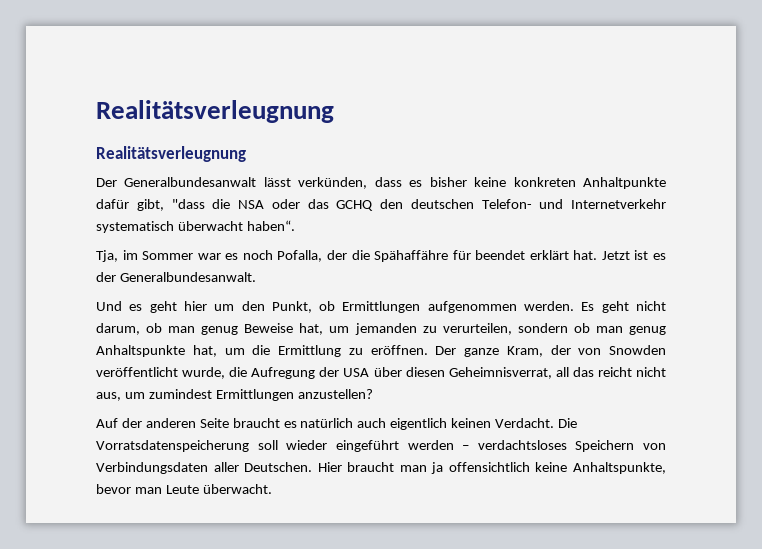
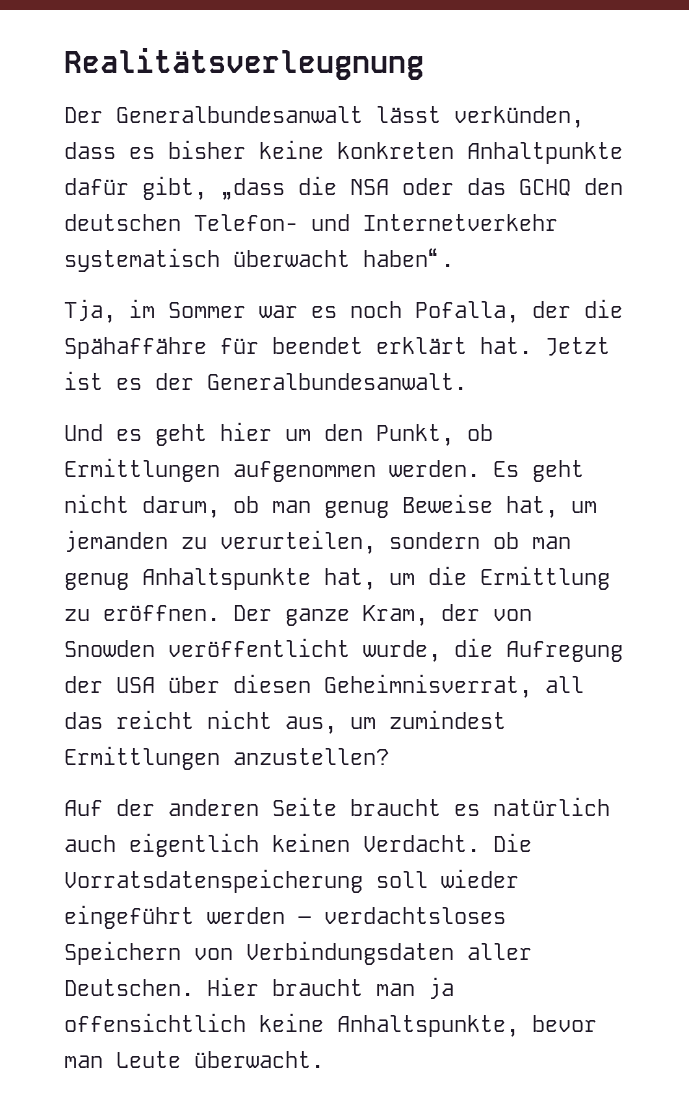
[96,100,334,123] [96,146,246,162] Realitätsverleugnung // Realitätsverleugnung -> [64,48,424,80] Realitätsverleugnung
[171,199,205,209] "dass -> [220,178,285,200] „dass

